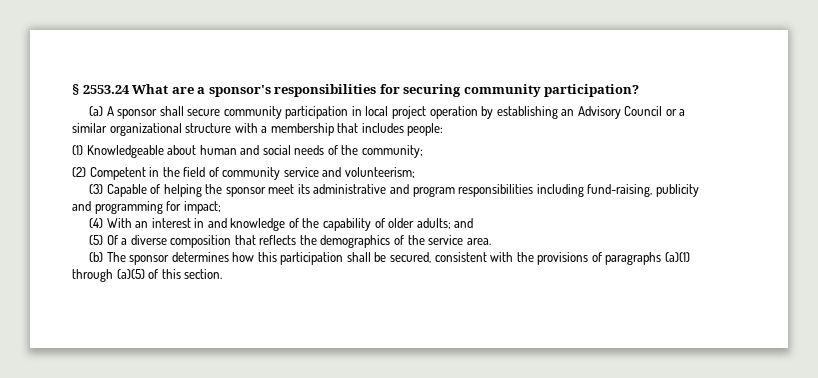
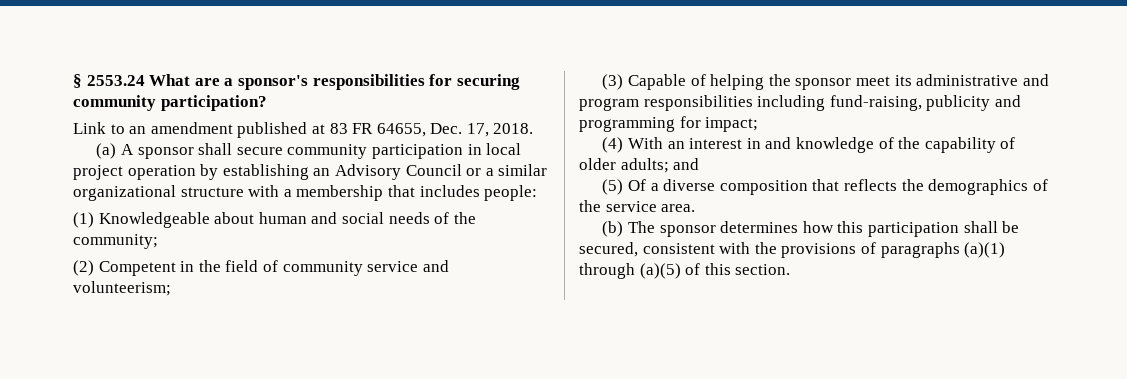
(640, 90) none -> [73,122,534,138] // Link to an amendment published at 83 FR 64655, Dec. 17, 2018.

